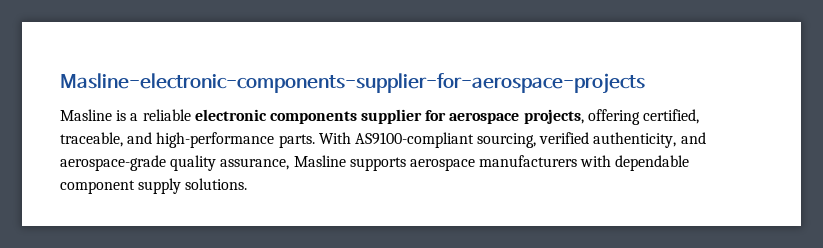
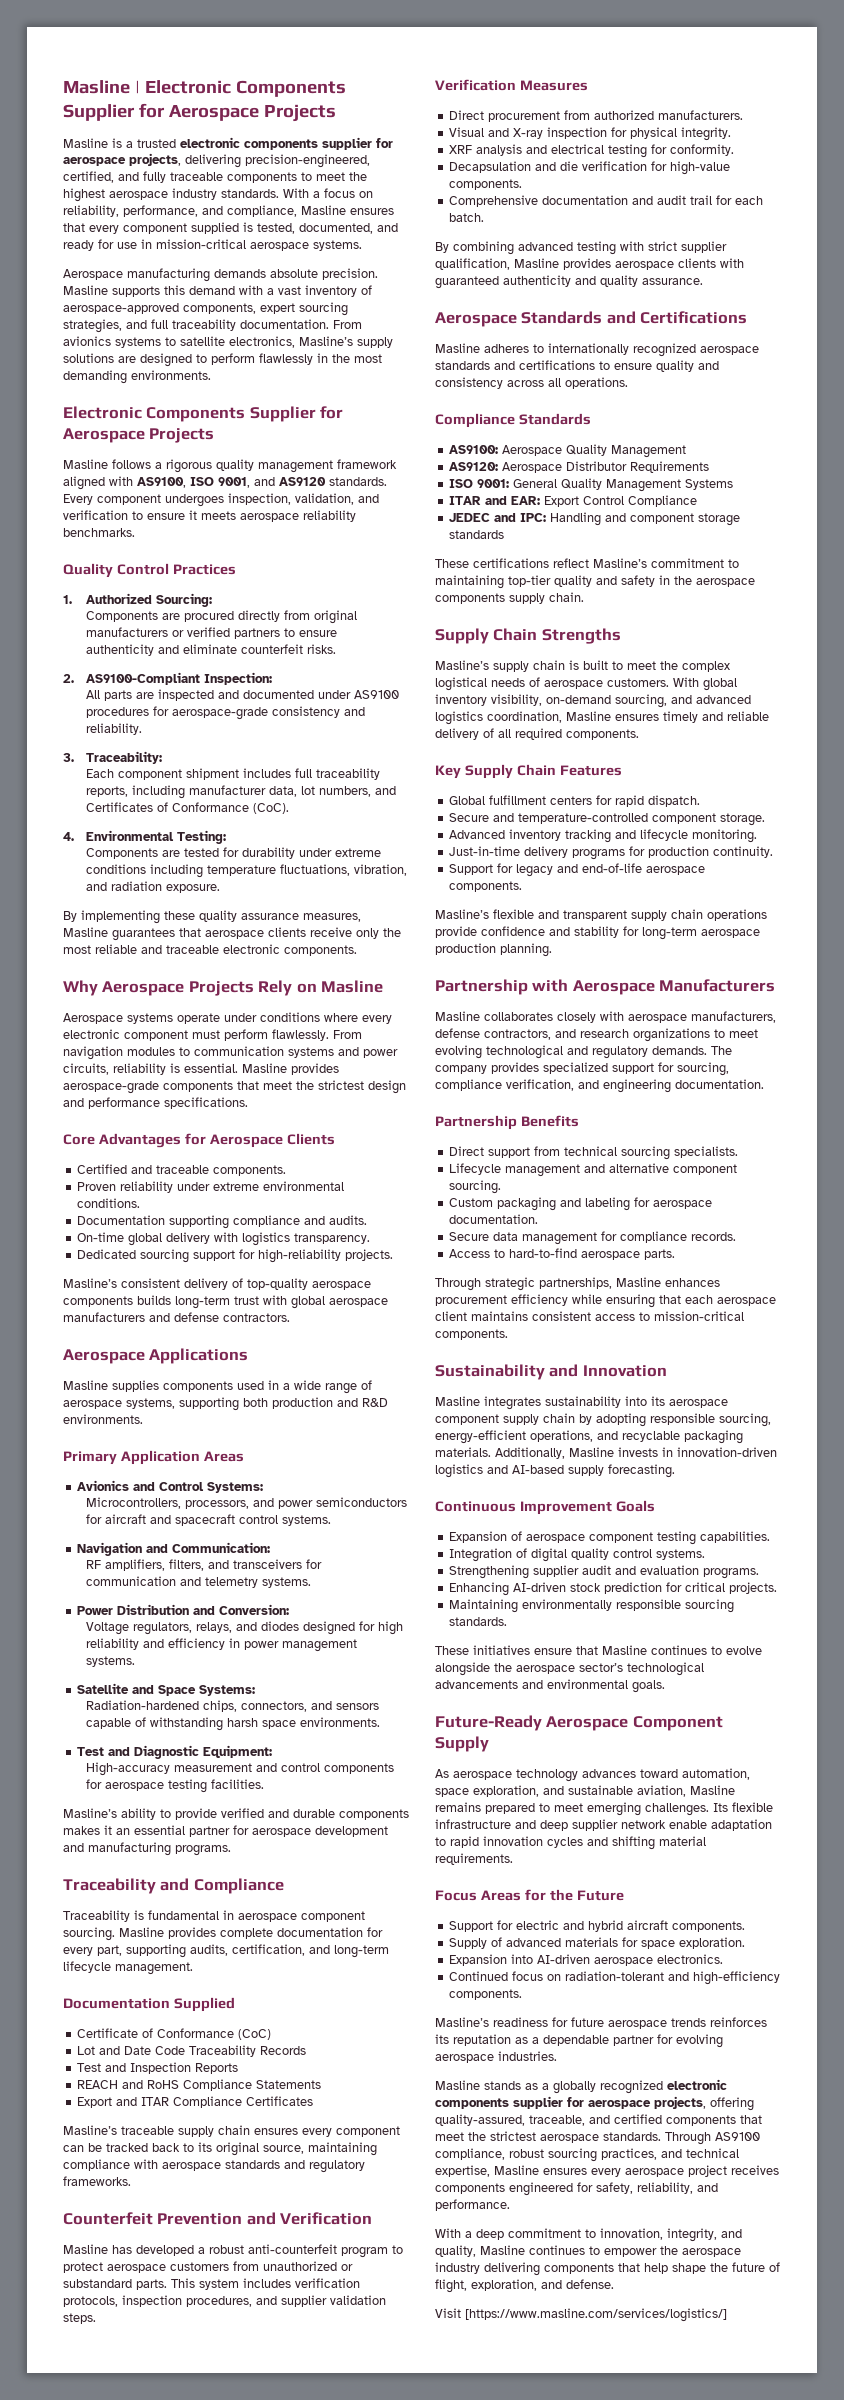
[60,73,645,94] [60,109,191,121] Masline-electronic-components-supplier-for-aerospace-projects // Masline is a reliable -> [63,80,346,97] [63,103,336,122] [63,137,393,150] [63,153,370,168] [63,171,367,183] [63,188,373,202] [63,205,394,217] [63,222,398,234] [63,239,362,251] [63,268,378,282] [63,285,372,297] [63,302,348,316] [63,319,362,333] [63,336,393,348] [63,353,382,367] [63,370,211,384] [63,406,344,422] [63,428,215,443] [63,459,397,473] [63,476,387,490] [63,493,379,507] [63,510,356,522] [63,528,135,537] [63,563,236,578] [63,593,213,607] [86,610,358,624] [86,627,338,639] [86,644,337,656] [63,672,273,685] [86,689,400,701] [86,706,366,720] [86,723,143,735] [63,751,163,764] [86,768,381,780] [86,785,397,799] [86,802,290,814] [63,830,227,844] [86,847,382,859] [86,864,408,878] [86,881,221,893] [63,910,361,924] [63,927,401,941] [63,944,357,956] [63,980,384,996] [63,1012,392,1024] [63,1029,362,1041] [63,1046,398,1060] [63,1063,339,1075] [63,1080,406,1094] [63,1097,248,1109] [63,1133,335,1148] [76,1164,286,1176] [76,1181,344,1193] [76,1198,140,1208] [76,1215,367,1229] [76,1232,370,1246] [76,1249,393,1263] [63,1278,371,1290] [63,1295,388,1309] [63,1312,290,1322] [63,1348,249,1364] [63,1380,372,1394] [63,1397,388,1411] [63,1414,143,1424] [63,1450,244,1465] [76,1480,263,1493] [86,1497,408,1509] [86,1514,332,1526] [76,1542,270,1556] [86,1559,323,1571] [86,1576,312,1588] [76,1604,289,1615] [86,1621,404,1635] [86,1638,358,1652] [86,1656,136,1667] [76,1683,255,1696] [86,1700,380,1712] [86,1717,381,1731] [76,1745,272,1759] [86,1762,395,1776] [86,1779,265,1793] [63,1808,409,1820] [63,1825,388,1837] [63,1842,231,1856] [63,1878,284,1894] [63,1910,365,1922] [63,1927,383,1941] [63,1944,389,1958] [63,1961,193,1975] [63,1997,235,2012] [76,2028,271,2040] [76,2045,306,2057] [76,2062,238,2074] [76,2079,321,2091] [76,2096,313,2108] [63,2125,400,2137] [63,2142,377,2156] [63,2159,365,2173] [63,2176,131,2186] [63,2212,373,2225] [63,2244,403,2258] [63,2261,353,2273] [63,2278,360,2290] [63,2295,386,2307] [63,2313,96,2324] [435,79,588,91] [448,110,743,122] [448,127,731,141] [448,144,734,158] [448,161,730,175] [448,179,522,190] [448,195,763,207] [448,213,484,222] [435,241,727,255] [435,258,744,270] [435,275,703,289] [435,311,748,327] [435,343,759,357] [435,360,719,372] [435,377,628,389] [435,413,591,428] [448,444,686,458] [448,461,709,473] [448,478,733,492] [448,495,697,507] [448,512,740,526] [448,530,504,539] [435,558,739,568] [435,575,755,589] [435,592,584,604] [435,628,621,644] [435,660,730,672] [435,677,737,691] [435,694,751,708] [435,711,769,725] [435,728,639,740] [435,764,622,779] [448,795,700,807] [448,813,765,826] [448,829,757,843] [448,846,773,860] [448,863,705,877] [448,881,522,892] [435,909,767,921] [435,926,760,940] [435,943,552,957] [435,979,776,995] [435,1011,776,1023] [435,1028,758,1042] [435,1045,732,1059] [435,1062,729,1076] [435,1079,764,1093] [435,1115,579,1130] [448,1146,738,1160] [448,1163,737,1177] [448,1180,501,1194] [448,1197,712,1211] [448,1214,538,1224] [448,1231,736,1245] [448,1248,675,1260] [435,1277,720,1291] [435,1294,776,1308] [435,1311,744,1321] [435,1329,508,1340] [435,1364,667,1380] [435,1396,728,1410] [435,1413,771,1427] [435,1430,743,1444] [435,1447,777,1459] [435,1464,675,1478] [435,1500,655,1515] [448,1531,770,1545] [448,1548,705,1562] [448,1565,759,1579] [448,1582,777,1596] [448,1599,734,1613] [448,1617,507,1626] [435,1645,762,1655] [435,1662,704,1676] [435,1679,665,1693] [435,1715,723,1731] [435,1736,489,1752] [435,1768,750,1782] [435,1785,735,1797] [435,1802,773,1816] [435,1819,772,1831] [435,1836,706,1850] [435,1853,513,1865] [435,1889,624,1901] [448,1920,745,1932] [448,1937,745,1949] [448,1954,723,1966] [448,1971,780,1985] [448,1989,522,2000] [435,2017,767,2029] [435,2034,723,2048] [435,2051,557,2063] [435,2080,663,2094] Masline | Electronic Components Supplier for Aerospace Projects // Masline is a trusted electronic components supplier for aerospace projects, delivering precision-engineered, certified, and fully traceable components to meet the highest aerospace industry standards. With a focus on reliability, performance, and compliance, Masline ensures that every component supplied is tested, documented, and ready for use in mission-critical aerospace systems. // Aerospace manufacturing demands absolute precision. Masline supports this demand with a vast inventory of aerospace-approved components, expert sourcing strategies, and full traceability documentation. From avionics systems to satellite electronics, Masline’s supply solutions are designed to perform flawlessly in the most demanding environments. // Electronic Components Supplier for Aerospace Projects // Masline follows a rigorous quality management framework aligned with AS9100, ISO 9001, and AS9120 standards. Every component undergoes inspection, validation, and verification to ensure it meets aerospace reliability benchmarks. // Quality Control Practices // 1. Authorized Sourcing: // Components are procured directly from original manufacturers or verified partners to ensure authenticity and eliminate counterfeit risks. // 2. AS9100-Compliant Inspection: // All parts are inspected and documented under AS9100 procedures for aerospace-grade consistency and reliability. // 3. Traceability: // Each component shipment includes full traceability reports, including manufacturer data, lot numbers, and Certificates of Conformance (CoC). // 4. Environmental Testing: // Components are tested for durability under extreme conditions including temperature fluctuations, vibration, and radiation exposure. // By implementing these quality assurance measures, Masline guarantees that aerospace clients receive only the most reliable and traceable electronic components. // Why Aerospace Projects Rely on Masline // Aerospace systems operate under conditions where every electronic component must perform flawlessly. From navigation modules to communication systems and power circuits, reliability is essential. Masline provides aerospace-grade components that meet the strictest design and performance specifications. // Core Advantages for Aerospace Clients // Certified and traceable components. // Proven reliability under extreme environmental conditions. // Documentation supporting compliance and audits. // On-time global delivery with logistics transparency. // Dedicated sourcing support for high-reliability projects. // Masline’s consistent delivery of top-quality aerospace components builds long-term trust with global aerospace manufacturers and defense contractors. // Aerospace Applications // Masline supplies components used in a wide range of aerospace systems, supporting both production and R&D environments. // Primary Application Areas // Avionics and Control Systems: // Microcontrollers, processors, and power semiconductors for aircraft and spacecraft control systems. // Navigation and Communication: // RF amplifiers, filters, and transceivers for communication and telemetry systems. // Power Distribution and Conversion: // Voltage regulators, relays, and diodes designed for high reliability and efficiency in power management systems. // Satellite and Space Systems: // Radiation-hardened chips, connectors, and sensors capable of withstanding harsh space environments. // Test and Diagnostic Equipment: // High-accuracy measurement and control components for aerospace testing facilities. // Masline’s ability to provide verified and durable components makes it an essential partner for aerospace development and manufacturing programs. // Traceability and Compliance // Traceability is fundamental in aerospace component sourcing. Masline provides complete documentation for every part, supporting audits, certification, and long-term lifecycle management. // Documentation Supplied // Certificate of Conformance (CoC) // Lot and Date Code Traceability Records // Test and Inspection Reports // REACH and RoHS Compliance Statements // Export and ITAR Compliance Certificates // Masline’s traceable supply chain ensures every component can be tracked back to its original source, maintaining compliance with aerospace standards and regulatory frameworks. // Counterfeit Prevention and Verification // Masline has developed a robust anti-counterfeit program to protect aerospace customers from unauthorized or substandard parts. This system includes verification protocols, inspection procedures, and supplier validation steps. // Verification Measures // Direct procurement from authorized manufacturers. // Visual and X-ray inspection for physical integrity. // XRF analysis and electrical testing for conformity. // Decapsulation and die verification for high-value components. // Comprehensive documentation and audit trail for each batch. // By combining advanced testing with strict supplier qualification, Masline provides aerospace clients with guaranteed authenticity and quality assurance. // Aerospace Standards and Certifications // Masline adheres to internationally recognized aerospace standards and certifications to ensure quality and consistency across all operations. // Compliance Standards // AS9100: Aerospace Quality Management // AS9120: Aerospace Distributor Requirements // ISO 9001: General Quality Management Systems // ITAR and EAR: Export Control Compliance // JEDEC and IPC: Handling and component storage standards // These certifications reflect Masline’s commitment to maintaining top-tier quality and safety in the aerospace components supply chain. // Supply Chain Strengths // Masline’s supply chain is built to meet the complex logistical needs of aerospace customers. With global inventory visibility, on-demand sourcing, and advanced logistics coordination, Masline ensures timely and reliable delivery of all required components. // Key Supply Chain Features // Global fulfillment centers for rapid dispatch. // Secure and temperature-controlled component storage. // Advanced inventory tracking and lifecycle monitoring. // Just-in-time delivery programs for production continuity. // Support for legacy and end-of-life aerospace components. // Masline’s flexible and transparent supply chain operations provide confidence and stability for long-term aerospace production planning. // Partnership with Aerospace Manufacturers // Masline collaborates closely with aerospace manufacturers, defense contractors, and research organizations to meet evolving technological and regulatory demands. The company provides specialized support for sourcing, compliance verification, and engineering documentation. // Partnership Benefits // Direct support from technical sourcing specialists. // Lifecycle management and alternative component sourcing. // Custom packaging and labeling for aerospace documentation. // Secure data management for compliance records. // Access to hard-to-find aerospace parts. // Through strategic partnerships, Masline enhances procurement efficiency while ensuring that each aerospace client maintains consistent access to mission-critical components. // Sustainability and Innovation // Masline integrates sustainability into its aerospace component supply chain by adopting responsible sourcing, energy-efficient operations, and recyclable packaging materials. Additionally, Masline invests in innovation-driven logistics and AI-based supply forecasting. // Continuous Improvement Goals // Expansion of aerospace component testing capabilities. // Integration of digital quality control systems. // Strengthening supplier audit and evaluation programs. // Enhancing AI-driven stock prediction for critical projects. // Maintaining environmentally responsible sourcing standards. // These initiatives ensure that Masline continues to evolve alongside the aerospace sector’s technological advancements and environmental goals. // Future-Ready Aerospace Component Supply // As aerospace technology advances toward automation, space exploration, and sustainable aviation, Masline remains prepared to meet emerging challenges. Its flexible infrastructure and deep supplier network enable adaptation to rapid innovation cycles and shifting material requirements. // Focus Areas for the Future // Support for electric and hybrid aircraft components. // Supply of advanced materials for space exploration. // Expansion into AI-driven aerospace electronics. // Continued focus on radiation-tolerant and high-efficiency components. // Masline’s readiness for future aerospace trends reinforces its reputation as a dependable partner for evolving aerospace industries. // Masline stands as a globally recognized
[643,109,700,124] certified, -> [435,2114,525,2126] quality-assured,
[156,132,706,148] [60,155,690,171] [60,178,248,194] high-performance parts. With AS9100-compliant sourcing, verified authenticity, and aerospace-grade quality assurance, Masline supports aerospace manufacturers with dependable component supply solutions. -> [614,2114,762,2126] [435,2131,760,2145] [435,2148,739,2162] [435,2165,779,2177] [435,2182,718,2196] [435,2199,510,2211] [435,2228,742,2242] [435,2245,741,2257] [435,2262,780,2276] [435,2279,614,2293] [435,2308,727,2322] certified components that meet the strictest aerospace standards. Through AS9100 compliance, robust sourcing practices, and technical expertise, Masline ensures every aerospace project receives components engineered for safety, reliability, and performance. // With a deep commitment to innovation, integrity, and quality, Masline continues to empower the aerospace industry delivering components that help shape the future of flight, exploration, and defense. // Visit [https://www.masline.com/services/logistics/]

